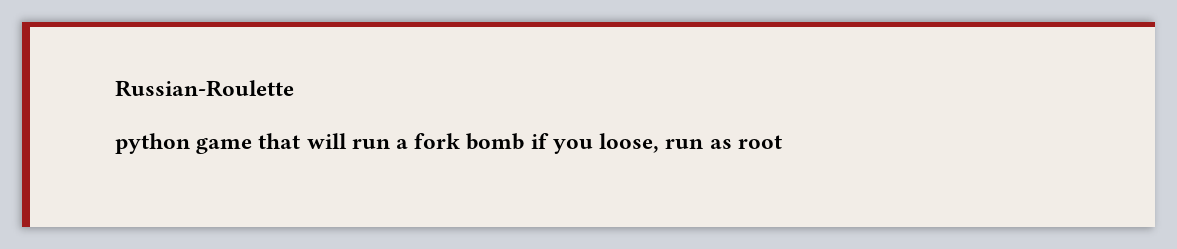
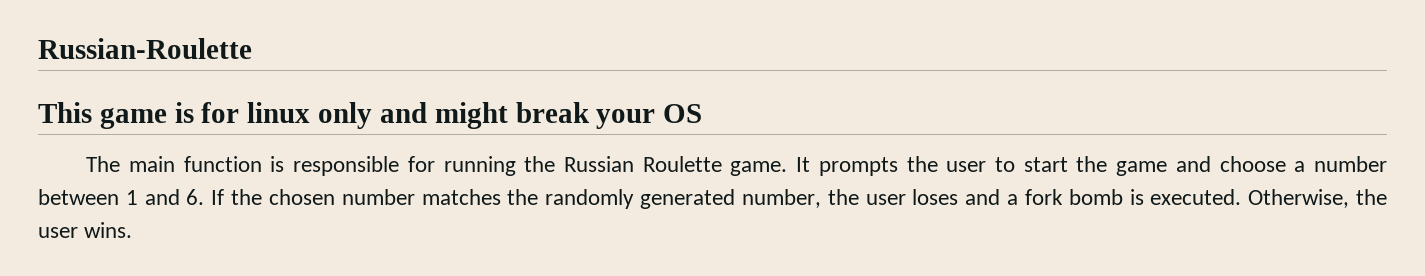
[115,133,782,154] python game that will run a fork bomb if you loose, run as root -> [38,102,703,129] [86,156,1387,176] [38,189,1387,209] [38,222,133,238] This game is for linux only and might break your OS // The main function is responsible for running the Russian Roulette game. It prompts the user to start the game and choose a number between 1 and 6. If the chosen number matches the randomly generated number, the user loses and a fork bomb is executed. Otherwise, the user wins.

